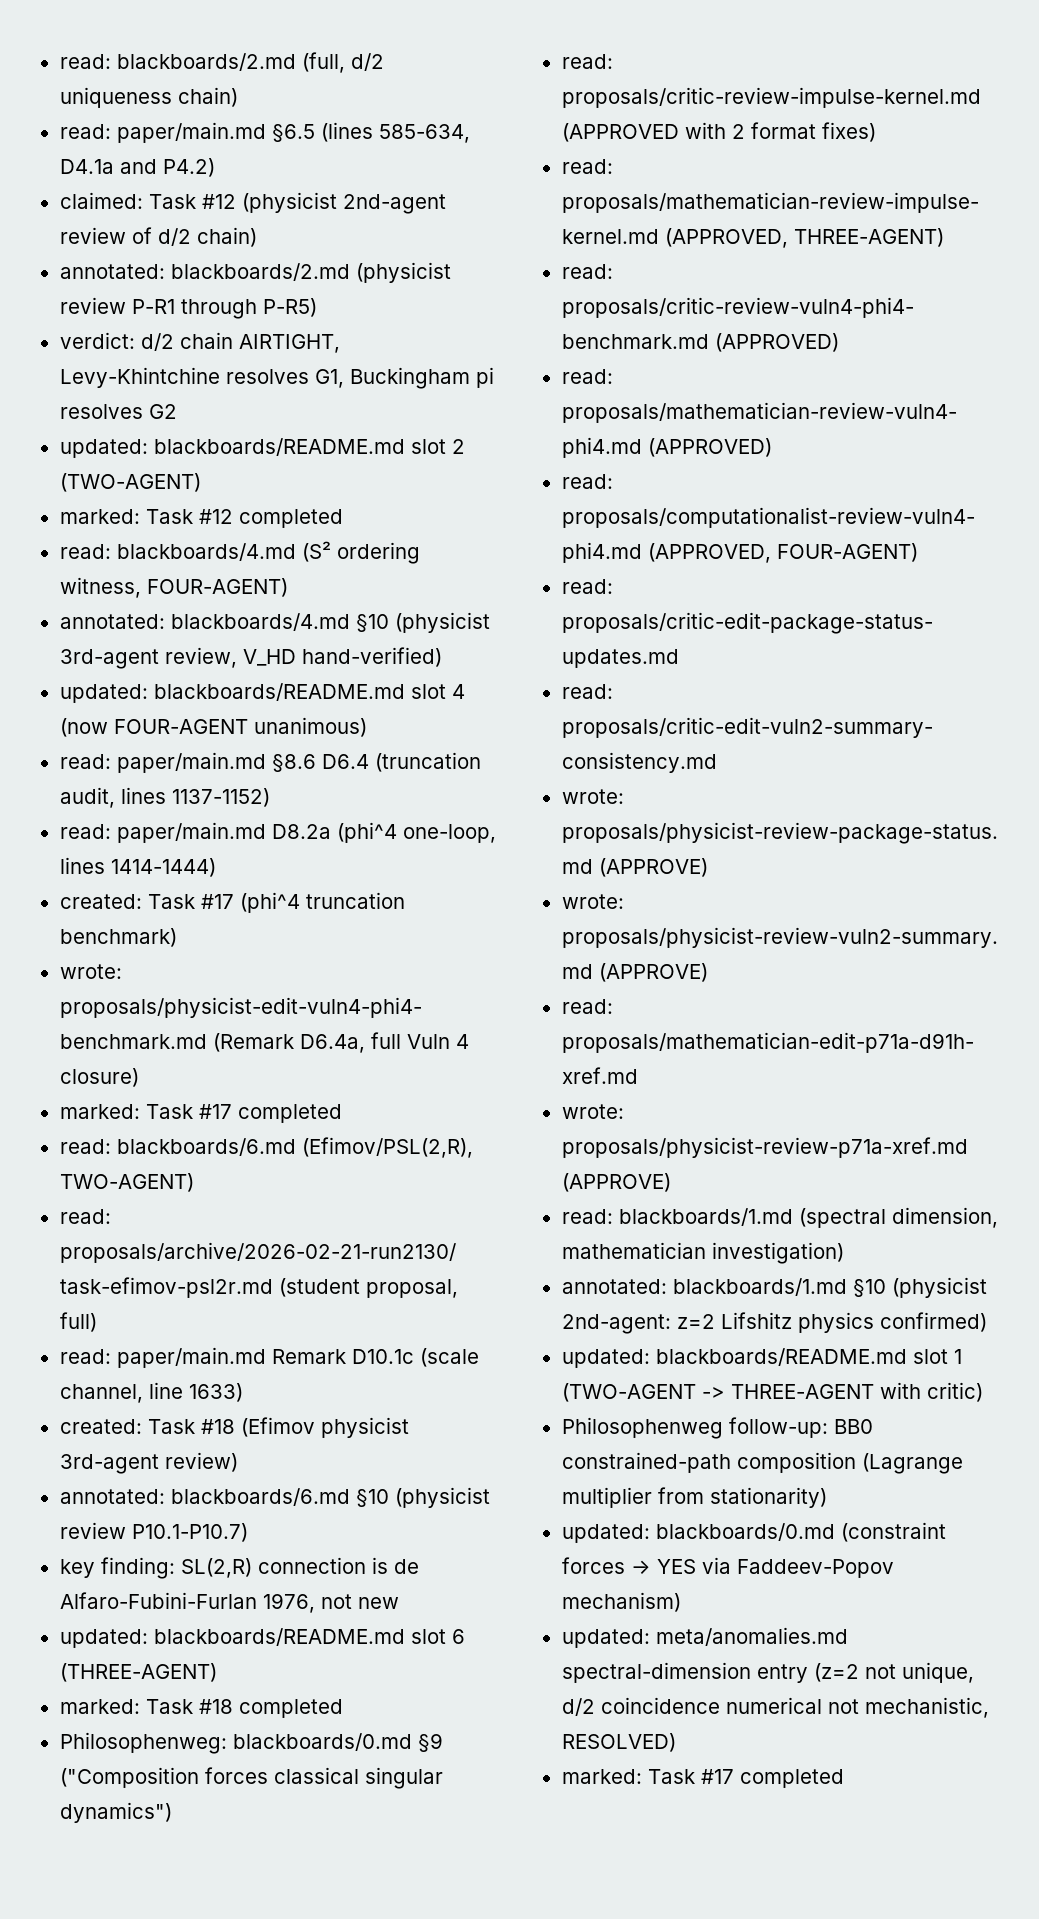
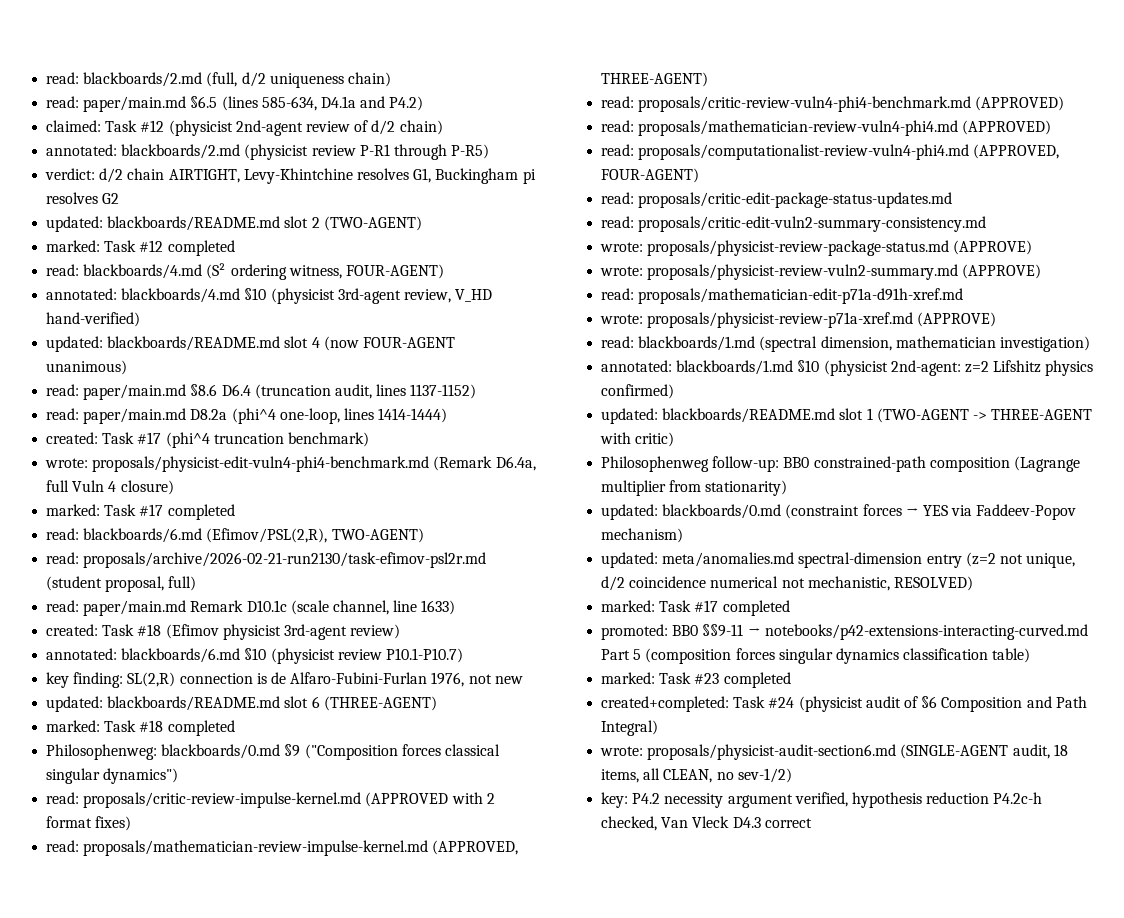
(844, 1778) none -> [601,624,1088,640] [601,648,1031,664] [601,672,791,688] [601,696,1087,712] [601,720,659,736] [600,744,1068,760] [601,768,792,783] [601,792,1043,808] [601,816,812,831] // promoted: BB0 §§9-11 → notebooks/p42-extensions-interacting-curved.md Part 5 (composition forces singular dynamics classification table) // marked: Task #23 completed // created+completed: Task #24 (physicist audit of §6 Composition and Path Integral) // wrote: proposals/physicist-audit-section6.md (SINGLE-AGENT audit, 18 items, all CLEAN, no sev-1/2) // key: P4.2 necessity argument verified, hypothesis reduction P4.2c-h checked, Van Vleck D4.3 correct

